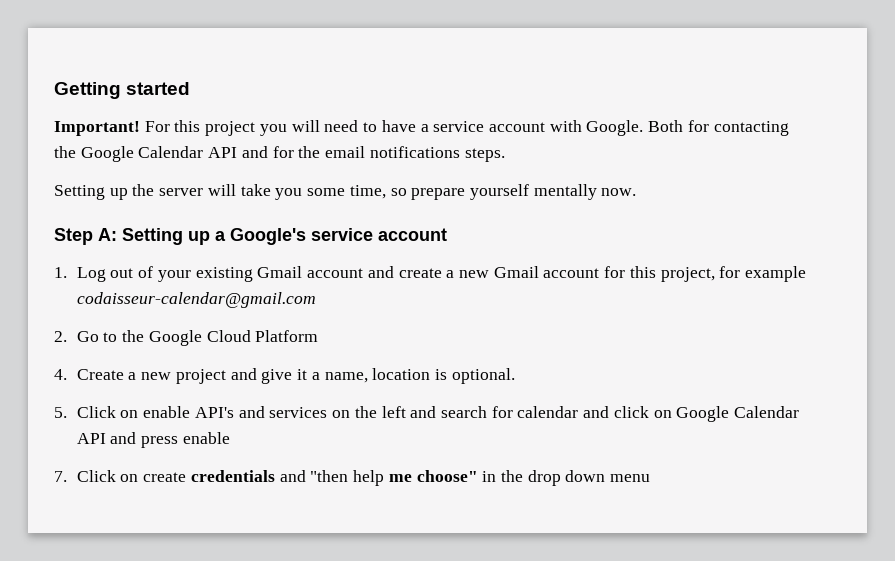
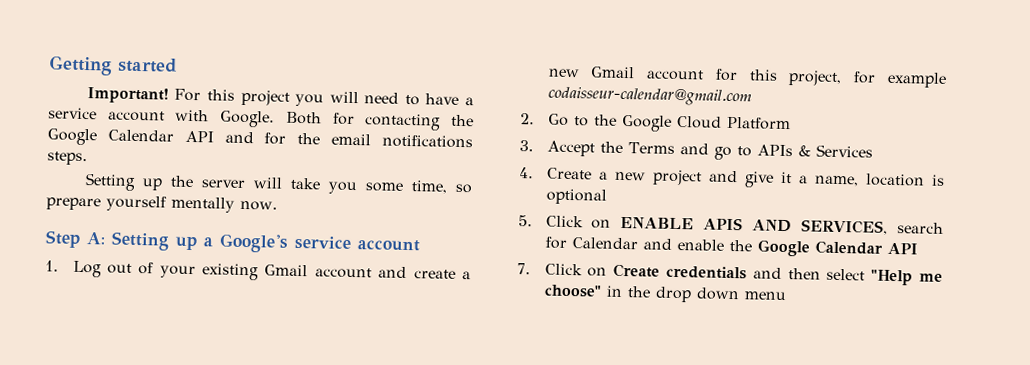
(319, 336) none -> [519,140,873,161] // 3. Accept the Terms and go to APIs & Services
[451,368,515,384] optional. -> [545,188,607,205] optional
[143,406,800,422] [76,432,230,448] enable API's and services on the left and search for calendar and click on Google Calendar API and press enable -> [620,216,944,235] [544,236,918,257] ENABLE APIS AND SERVICES, search for Calendar and enable the Google Calendar API
[143,472,187,482] create -> [613,263,661,278] Create
[310,470,385,486] "then help -> [787,268,914,286] then select "Help

